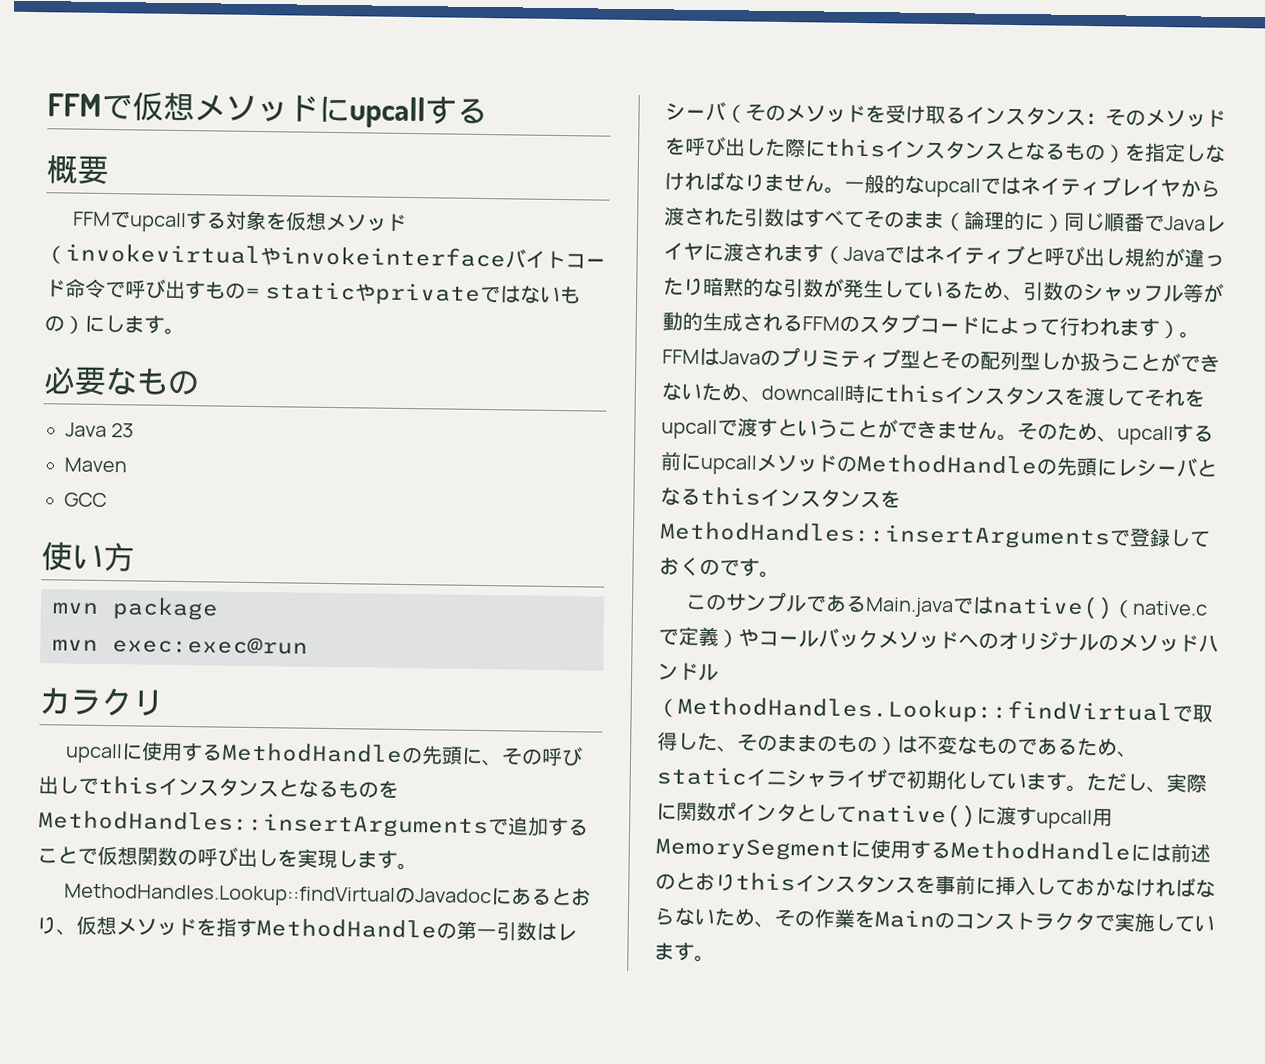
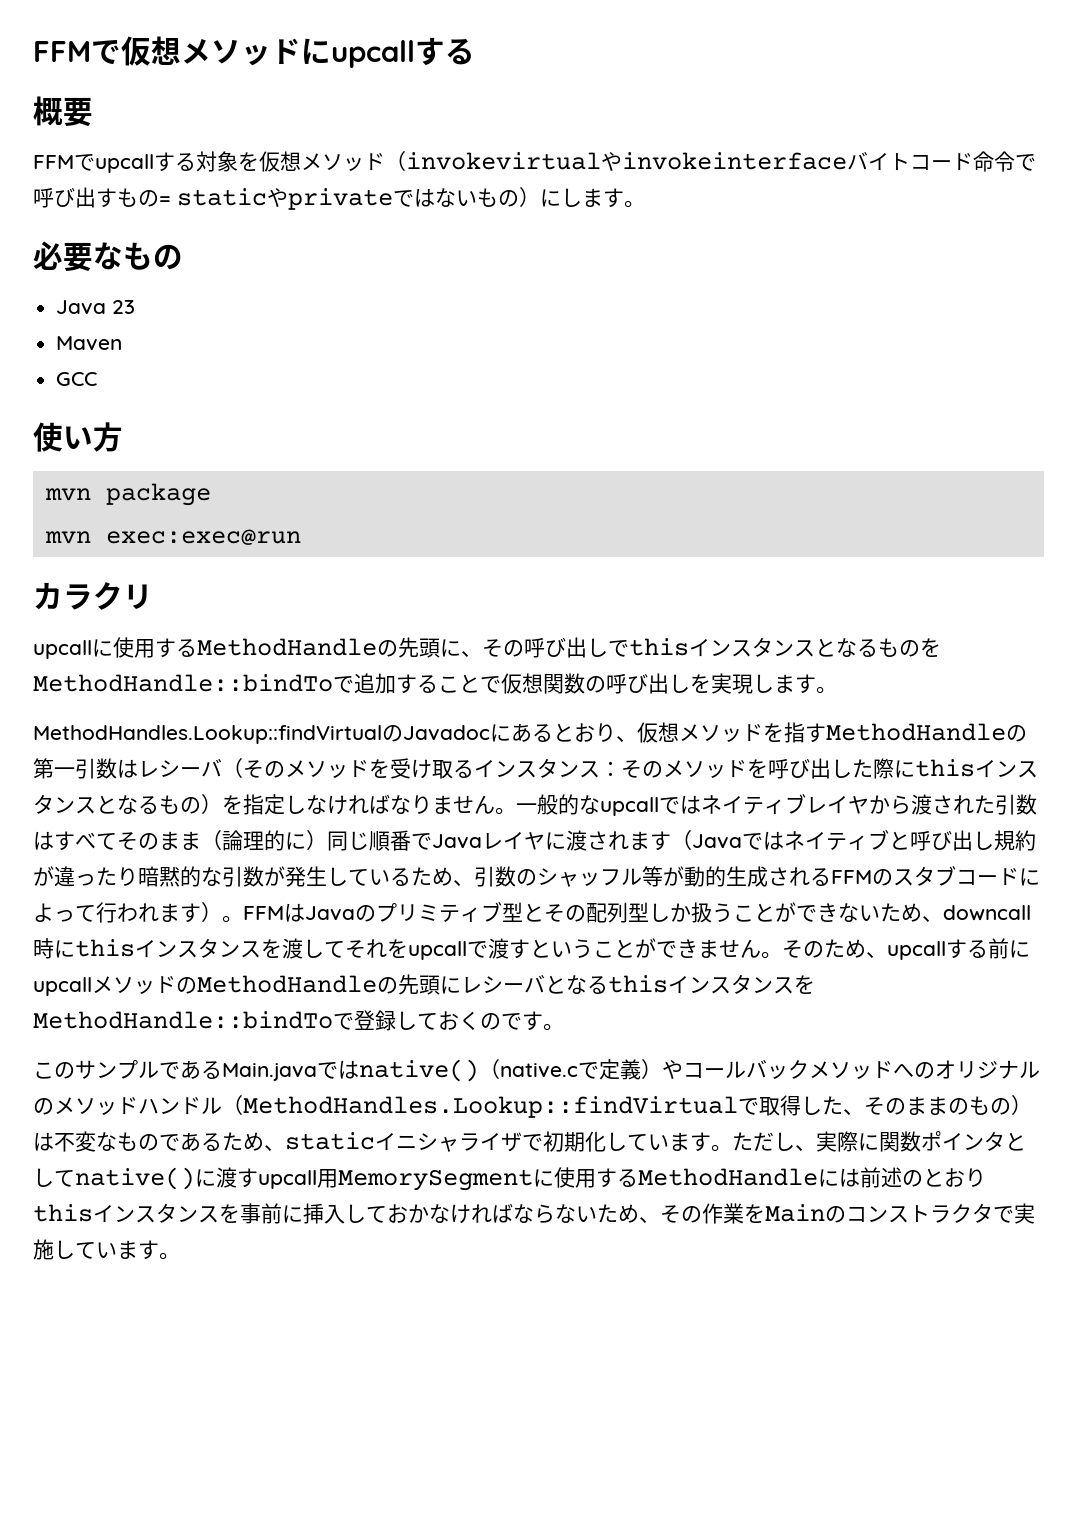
[37,810,489,839] MethodHandles::insertArguments -> [33,674,333,692] MethodHandle::bindTo
[659,521,1111,550] MethodHandles::insertArguments -> [33,1011,333,1029] MethodHandle::bindTo

